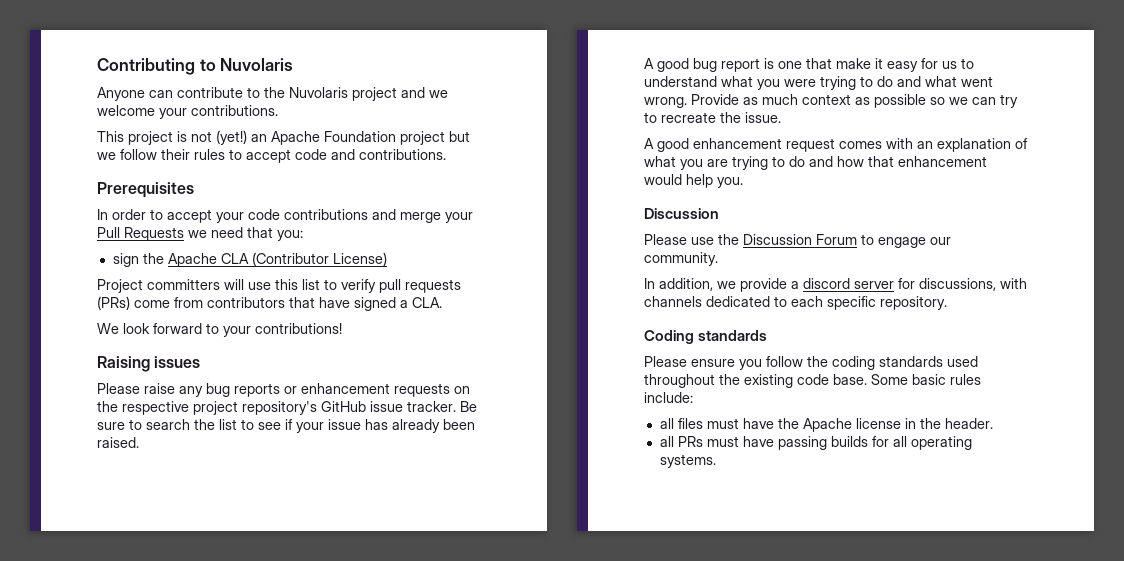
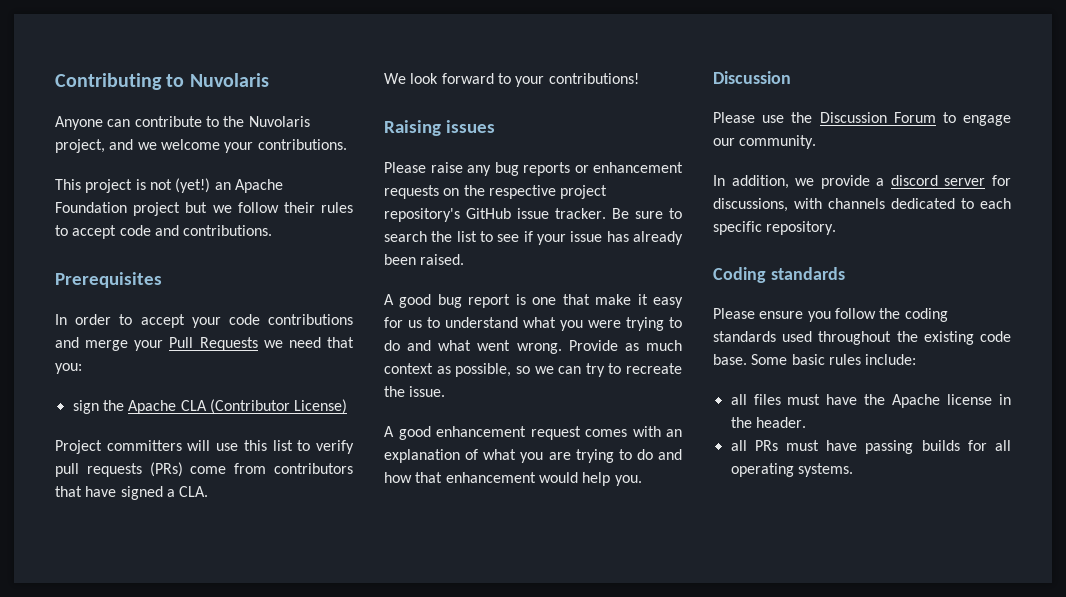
[352,87,397,101] project -> [55,139,105,153] project,
[874,94,926,108] possible -> [455,363,512,377] possible,

